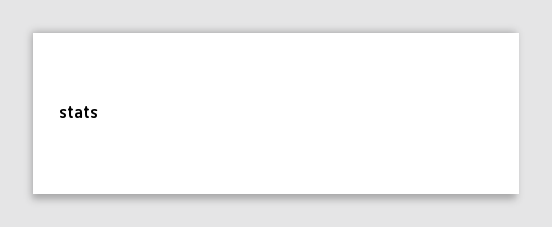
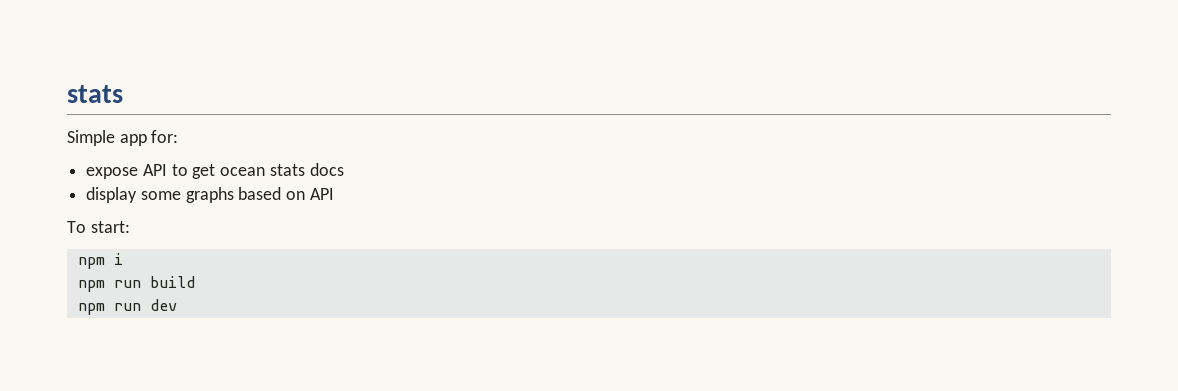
[59,106,98,118] stats -> [67,85,123,103] [67,130,179,146] [86,163,344,179] [86,187,334,203] [67,221,130,233] [77,253,123,269] [77,276,195,292] [77,299,177,315] stats // Simple app for: // expose API to get ocean stats docs // display some graphs based on API // To start: // npm i // npm run build // npm run dev

